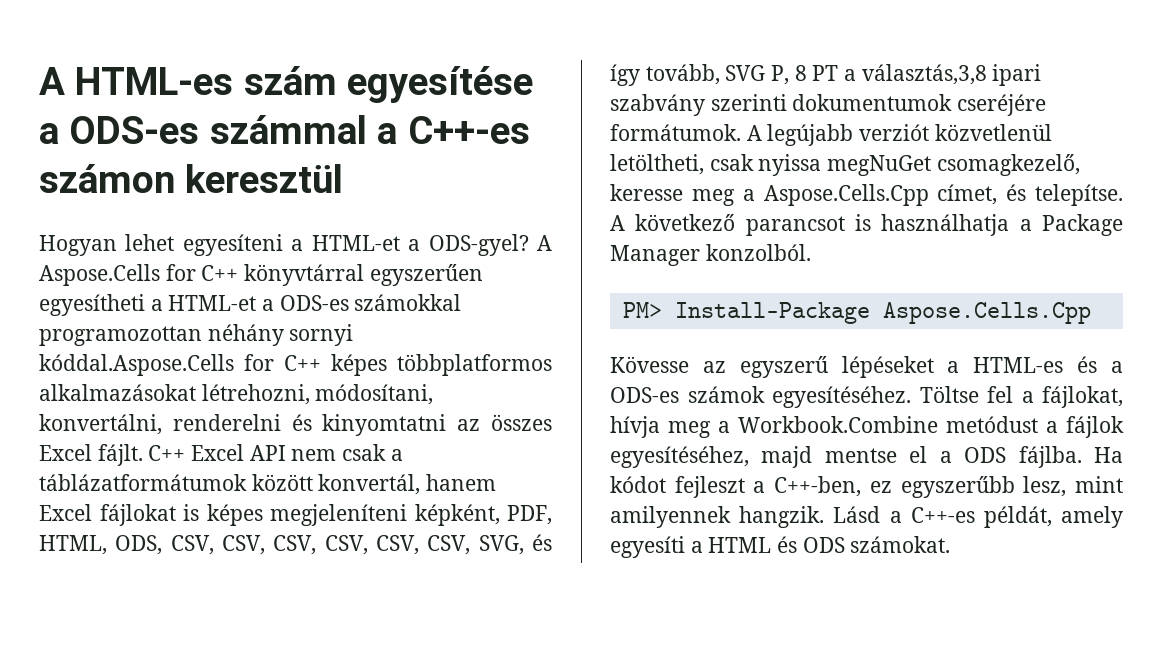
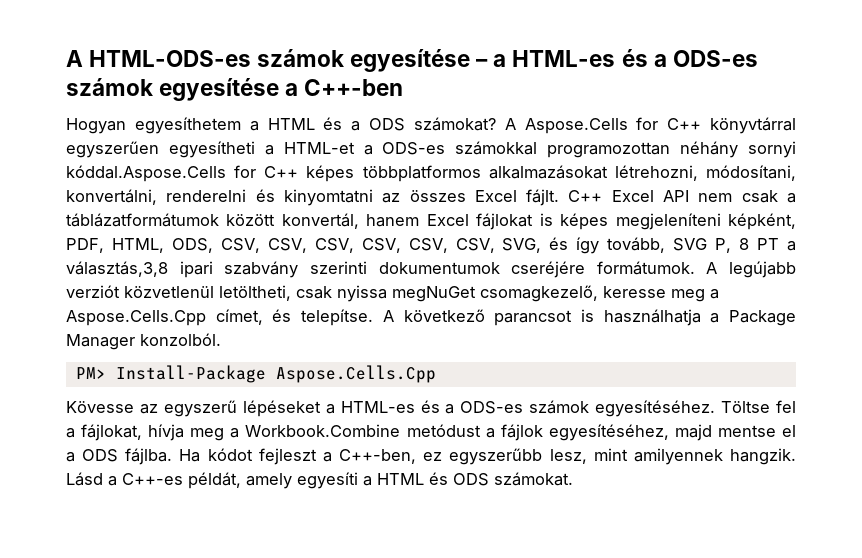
[39,66,534,103] [39,115,530,144] [39,164,344,193] [39,234,529,256] A HTML-es szám egyesítése a ODS-es számmal a C++-es számon keresztül // Hogyan lehet egyesíteni a HTML-et a ODS-gyel? -> [66,49,758,72] [66,78,404,101] [66,117,496,134] A HTML-ODS-es számok egyesítése – a HTML-es és a ODS-es számok egyesítése a C++-ben // Hogyan egyesíthetem a HTML és a ODS számokat?

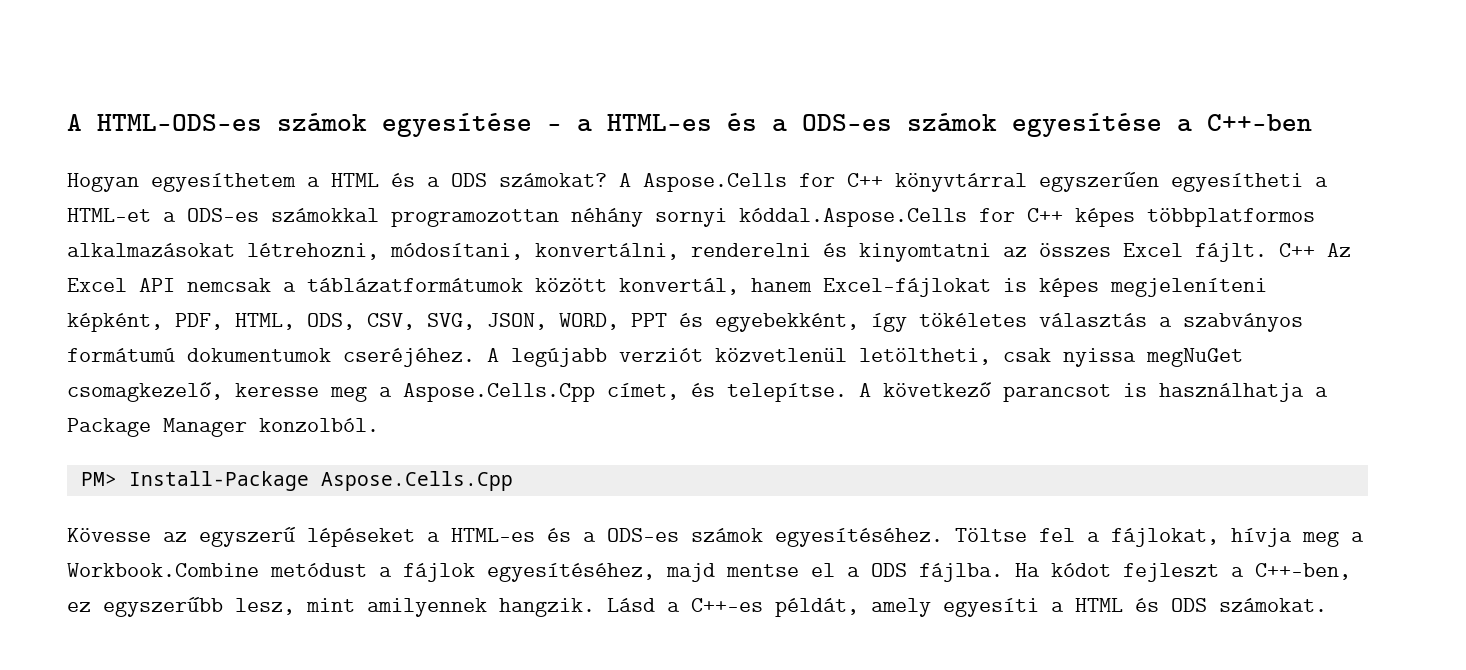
(603, 196) none -> [1327,243,1351,257] Az
[698,190,778,203] nem csak -> [187,278,271,292] nemcsak
[426,213,534,230] Excel fájlokat -> [823,278,991,297] Excel-fájlokat
[267,237,797,254] [66,261,695,278] CSV, CSV, CSV, CSV, CSV, SVG, és így tovább, SVG P, 8 PT a választás,3,8 ipari szabvány szerinti dokumentumok cseréjére formátumok. -> [427,313,1303,332] [67,348,475,367] SVG, JSON, WORD, PPT és egyebekként, így tökéletes választás a szabványos formátumú dokumentumok cseréjéhez.

